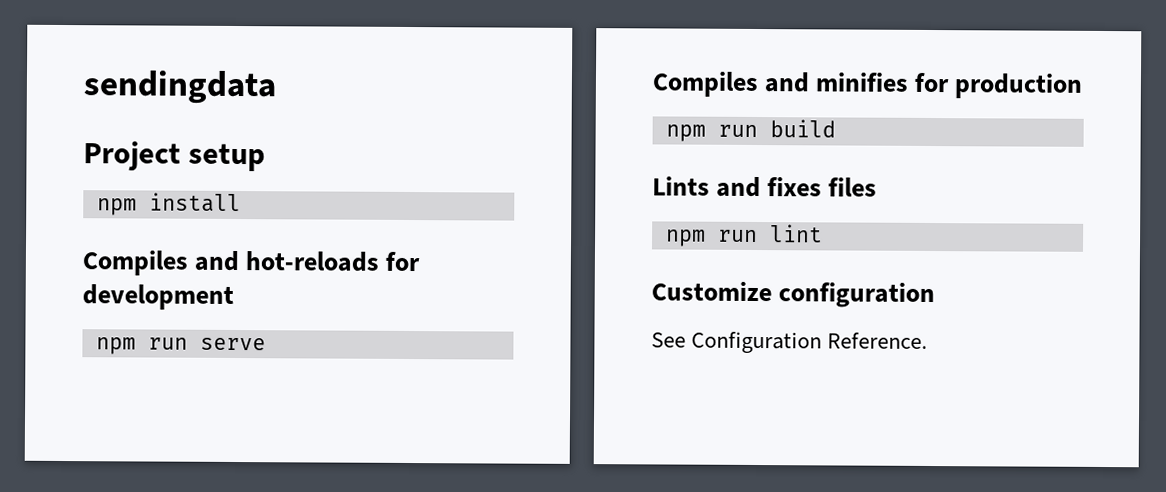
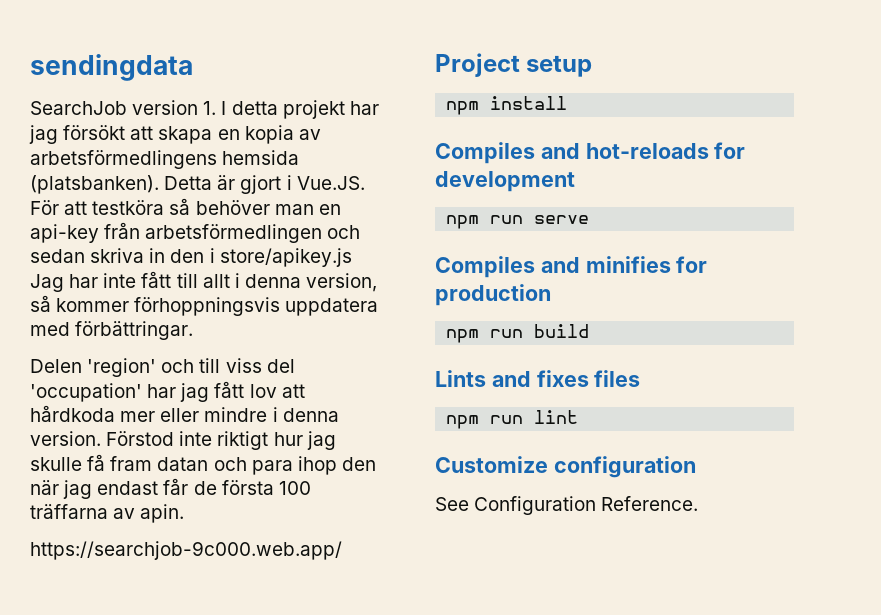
(277, 87) none -> [30,100,379,119] [29,125,321,144] [30,150,300,169] [30,175,365,194] [30,198,341,215] [30,222,361,243] [30,248,352,267] [30,271,378,292] [30,295,379,316] [30,321,194,340] [30,358,295,377] [30,381,305,402] [30,405,339,422] [30,431,336,450] [30,454,376,475] [30,478,311,499] [30,504,185,523] [30,541,342,560] // SearchJob version 1. I detta projekt har jag försökt att skapa en kopia av arbetsförmedlingens hemsida (platsbanken). Detta är gjort i Vue.JS. För att testköra så behöver man en api-key från arbetsförmedlingen och sedan skriva in den i store/apikey.js Jag har inte fått till allt i denna version, så kommer förhoppningsvis uppdatera med förbättringar. // Delen 'region' och till viss del 'occupation' har jag fått lov att hårdkoda mer eller mindre i denna version. Förstod inte riktigt hur jag skulle få fram datan och para ihop den när jag endast får de första 100 träffarna av apin. // https://searchjob-9c000.web.app/

